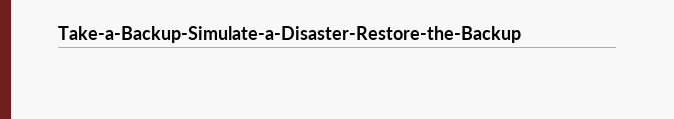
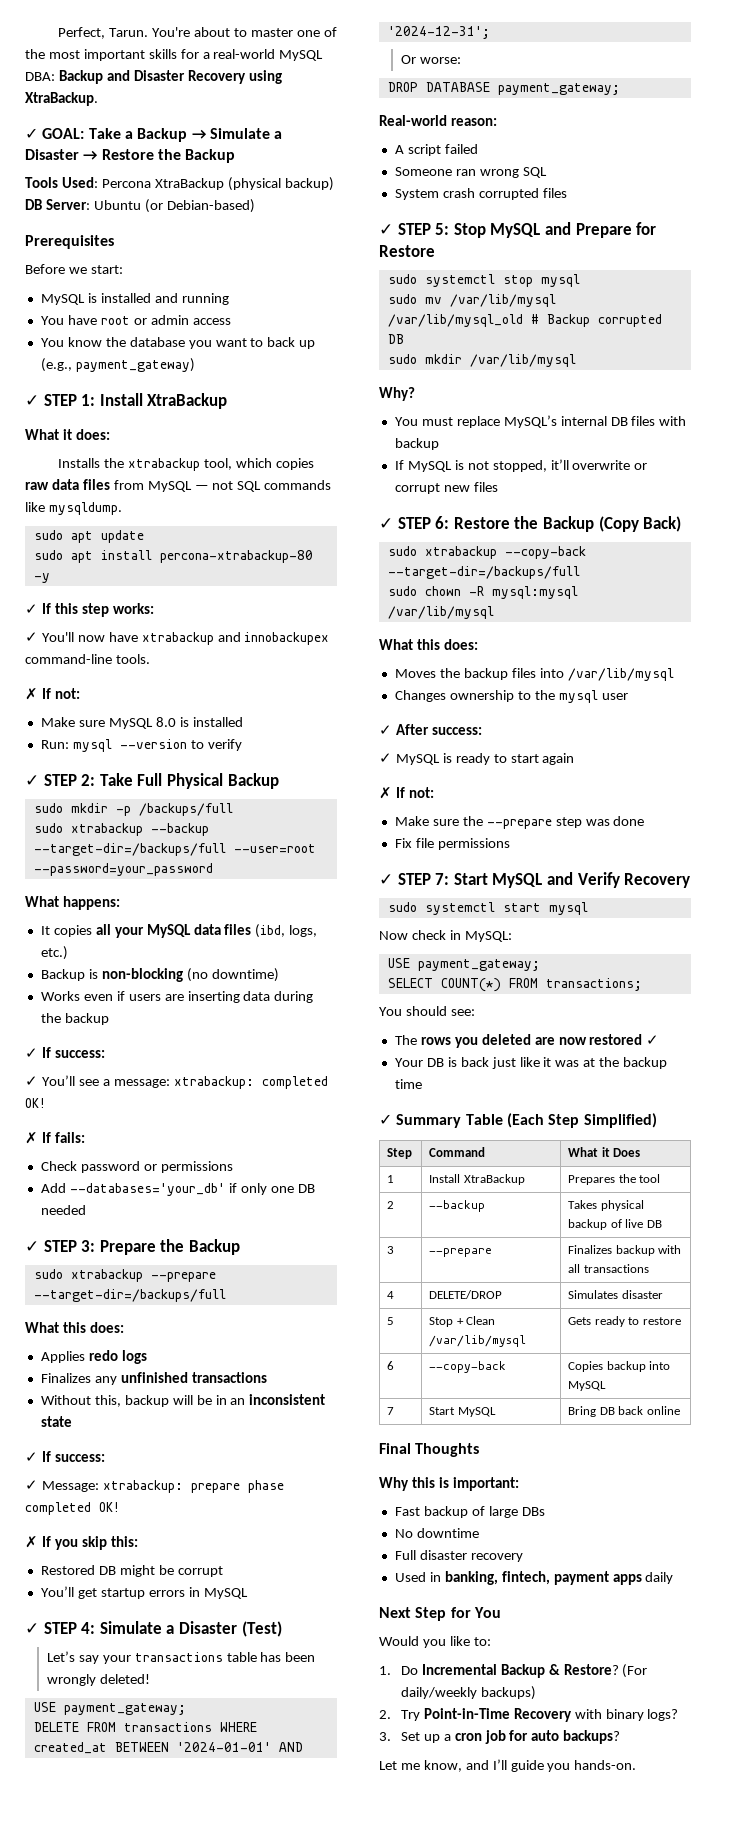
[58,26,521,43] Take-a-Backup-Simulate-a-Disaster-Restore-the-Backup -> [58,27,337,39] [25,49,324,61] [25,70,282,84] [25,92,98,106] [25,128,283,142] [25,149,236,163] [25,177,334,191] [25,199,255,213] [25,235,114,249] [25,264,123,274] [40,293,229,305] [40,315,231,325] [40,337,316,349] [40,358,195,372] [25,393,228,409] [25,429,111,440] [58,458,314,471] [25,479,332,492] [25,502,122,515] [33,530,144,543] [33,550,313,563] [33,573,50,583] [25,603,155,617] [25,632,330,645] [25,654,150,664] [25,688,81,700] [40,717,243,729] [40,739,242,752] [25,773,279,789] [33,803,233,816] [33,823,209,836] [33,843,316,856] [33,863,213,876] [25,896,121,910] [40,924,318,938] [40,946,68,960] [40,968,279,982] [40,991,314,1003] [40,1013,109,1025] [25,1047,106,1058] [25,1075,328,1089] [25,1098,46,1108] [25,1132,86,1144] [40,1161,233,1173] [40,1183,315,1196] [40,1205,86,1215] [25,1239,240,1255] [33,1269,216,1282] [33,1289,226,1302] [25,1322,125,1333] [40,1350,147,1364] [40,1372,267,1385] [40,1394,326,1407] [40,1416,72,1427] [25,1451,106,1462] [25,1480,284,1493] [25,1502,120,1515] [25,1536,139,1550] [40,1565,223,1577] [40,1586,248,1599] [25,1621,282,1637] [46,1651,316,1664] [46,1674,150,1686] [33,1702,186,1715] [33,1722,257,1732] [33,1742,303,1754] [387,26,490,39] [400,55,461,64] [387,82,620,95] [379,115,498,126] [394,144,478,156] [394,167,547,178] [394,188,567,200] [379,222,657,238] [379,245,435,257] [387,274,580,287] [387,294,556,307] [387,314,662,327] [387,334,404,344] [387,354,576,367] [379,387,415,401] [394,415,687,428] [394,438,439,450] [394,459,648,472] [394,482,498,494] [379,516,682,532] [387,546,586,559] [387,566,580,579] [387,586,578,599] [387,606,494,619] [379,639,479,650] [394,668,674,681] [394,690,628,703] [379,724,483,735] [379,753,575,765] [379,787,435,799] [394,816,645,829] [394,838,510,850] [379,872,691,888] [387,902,588,915] [379,930,512,942] [387,958,540,971] [387,978,642,992] [379,1006,475,1016] [394,1034,660,1048] [394,1057,668,1069] [394,1079,422,1089] [379,1113,657,1128] [387,1148,413,1159] [429,1147,486,1157] [568,1147,641,1157] [387,1175,395,1183] [429,1174,525,1185] [568,1174,661,1185] [387,1201,395,1209] [429,1200,486,1212] [568,1200,644,1211] [568,1219,662,1230] [387,1246,395,1254] [429,1248,493,1257] [568,1245,682,1256] [568,1264,649,1273] [387,1291,395,1299] [429,1290,503,1299] [568,1290,663,1299] [387,1317,395,1325] [429,1316,496,1327] [429,1335,527,1347] [568,1316,681,1327] [387,1361,395,1370] [429,1361,507,1373] [568,1361,671,1372] [568,1381,607,1391] [387,1407,395,1415] [429,1407,496,1417] [568,1406,680,1417] [379,1443,480,1457] [379,1477,520,1491] [394,1506,545,1518] [394,1528,479,1538] [394,1550,523,1562] [394,1571,674,1585] [379,1607,501,1621] [379,1636,491,1648] [379,1664,648,1678] [400,1686,536,1700] [379,1708,679,1722] [379,1730,621,1744] [379,1759,637,1772] Perfect, Tarun. You're about to master one of the most important skills for a real-world MySQL DBA: Backup and Disaster Recovery using XtraBackup. // ✓ GOAL: Take a Backup → Simulate a Disaster → Restore the Backup // Tools Used: Percona XtraBackup (physical backup) DB Server: Ubuntu (or Debian-based) // Prerequisites // Before we start: // MySQL is installed and running // You have root or admin access // You know the database you want to back up (e.g., payment_gateway) // ✓ STEP 1: Install XtraBackup // What it does: // Installs the xtrabackup tool, which copies raw data files from MySQL — not SQL commands like mysqldump. // sudo apt update // sudo apt install percona-xtrabackup-80 -y // ✓ If this step works: // ✓ You'll now have xtrabackup and innobackupex command-line tools. // ✗ If not: // Make sure MySQL 8.0 is installed // Run: mysql --version to verify // ✓ STEP 2: Take Full Physical Backup // sudo mkdir -p /backups/full // sudo xtrabackup --backup --target-dir=/backups/full --user=root --password=your_password // What happens: // It copies all your MySQL data files (ibd, logs, etc.) // Backup is non-blocking (no downtime) // Works even if users are inserting data during the backup // ✓ If success: // ✓ You’ll see a message: xtrabackup: completed OK! // ✗ If fails: // Check password or permissions // Add --databases='your_db' if only one DB needed // ✓ STEP 3: Prepare the Backup // sudo xtrabackup --prepare --target-dir=/backups/full // What this does: // Applies redo logs // Finalizes any unfinished transactions // Without this, backup will be in an inconsistent state // ✓ If success: // ✓ Message: xtrabackup: prepare phase completed OK! // ✗ If you skip this: // Restored DB might be corrupt // You’ll get startup errors in MySQL // ✓ STEP 4: Simulate a Disaster (Test) // Let’s say your transactions table has been wrongly deleted! // USE payment_gateway; // DELETE FROM transactions WHERE created_at BETWEEN '2024-01-01' AND '2024-12-31'; // Or worse: // DROP DATABASE payment_gateway; // Real-world reason: // A script failed // Someone ran wrong SQL // System crash corrupted files // ✓ STEP 5: Stop MySQL and Prepare for Restore // sudo systemctl stop mysql // sudo mv /var/lib/mysql /var/lib/mysql_old # Backup corrupted DB // sudo mkdir /var/lib/mysql // Why? // You must replace MySQL’s internal DB files with backup // If MySQL is not stopped, it’ll overwrite or corrupt new files // ✓ STEP 6: Restore the Backup (Copy Back) // sudo xtrabackup --copy-back --target-dir=/backups/full // sudo chown -R mysql:mysql /var/lib/mysql // What this does: // Moves the backup files into /var/lib/mysql // Changes ownership to the mysql user // ✓ After success: // ✓ MySQL is ready to start again // ✗ If not: // Make sure the --prepare step was done // Fix file permissions // ✓ STEP 7: Start MySQL and Verify Recovery // sudo systemctl start mysql // Now check in MySQL: // USE payment_gateway; // SELECT COUNT(*) FROM transactions; // You should see: // The rows you deleted are now restored ✓ // Your DB is back just like it was at the backup time // ✓ Summary Table (Each Step Simplified) // Step | Command | What it Does // 1 | Install XtraBackup | Prepares the tool // 2 | --backup | Takes physical backup of live DB // 3 | --prepare | Finalizes backup with all transactions // 4 | DELETE/DROP | Simulates disaster // 5 | Stop + Clean /var/lib/mysql | Gets ready to restore // 6 | --copy-back | Copies backup into MySQL // 7 | Start MySQL | Bring DB back online // Final Thoughts // Why this is important: // Fast backup of large DBs // No downtime // Full disaster recovery // Used in banking, fintech, payment apps daily // Next Step for You // Would you like to: // 1. Do Incremental Backup & Restore? (For daily/weekly backups) // 2. Try Point-in-Time Recovery with binary logs? // 3. Set up a cron job for auto backups? // Let me know, and I’ll guide you hands-on.

